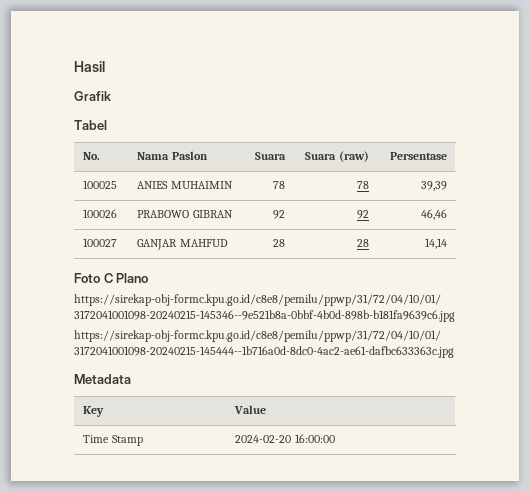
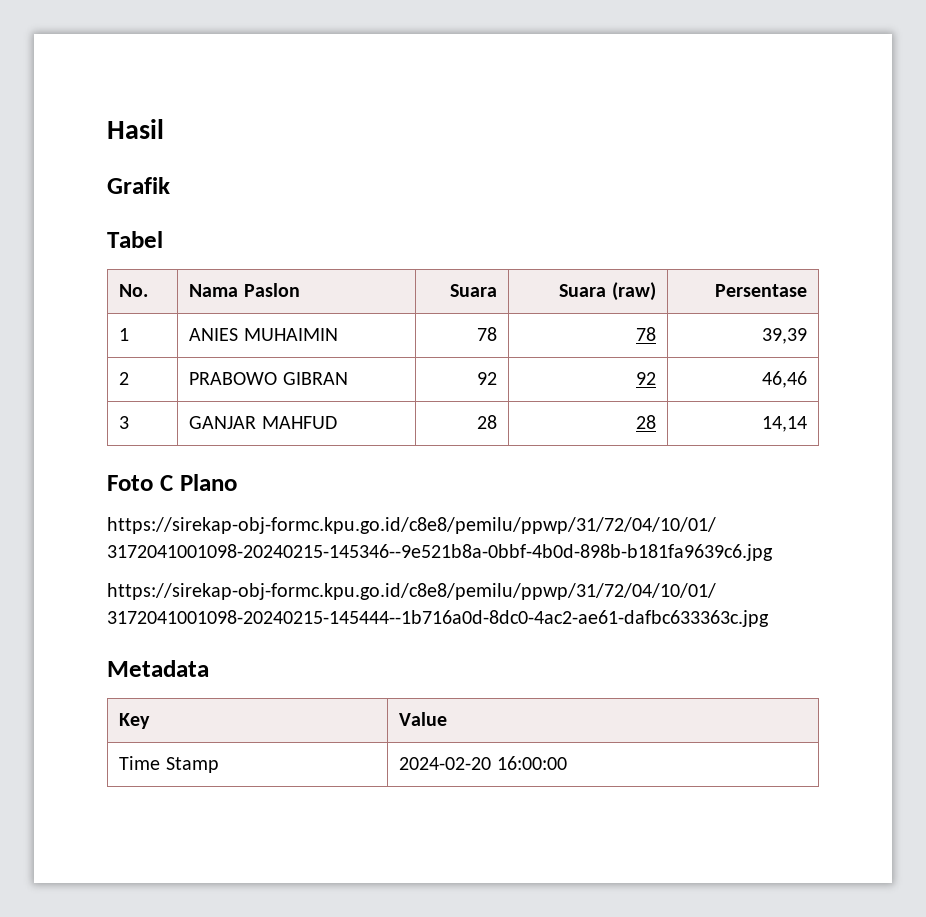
[83,180,118,189] 100025 -> [119,328,130,341] 1
[83,209,118,218] 100026 -> [119,372,130,385] 2
[83,238,118,247] 100027 -> [119,416,130,429] 3

